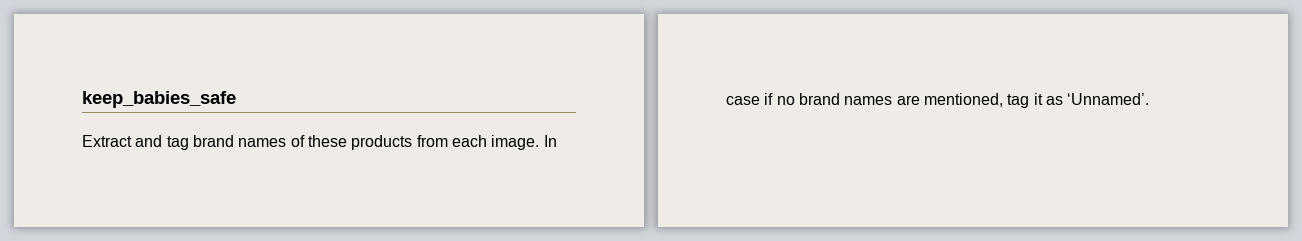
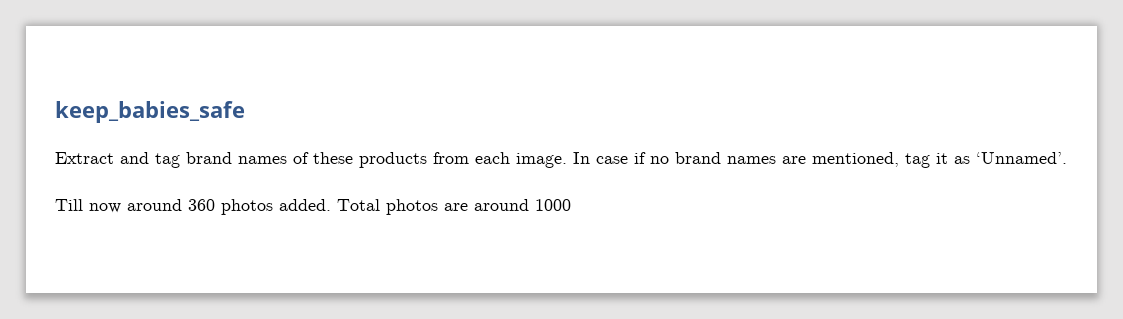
(1150, 99) none -> [55,199,571,215] // Till now around 360 photos added. Total photos are around 1000

